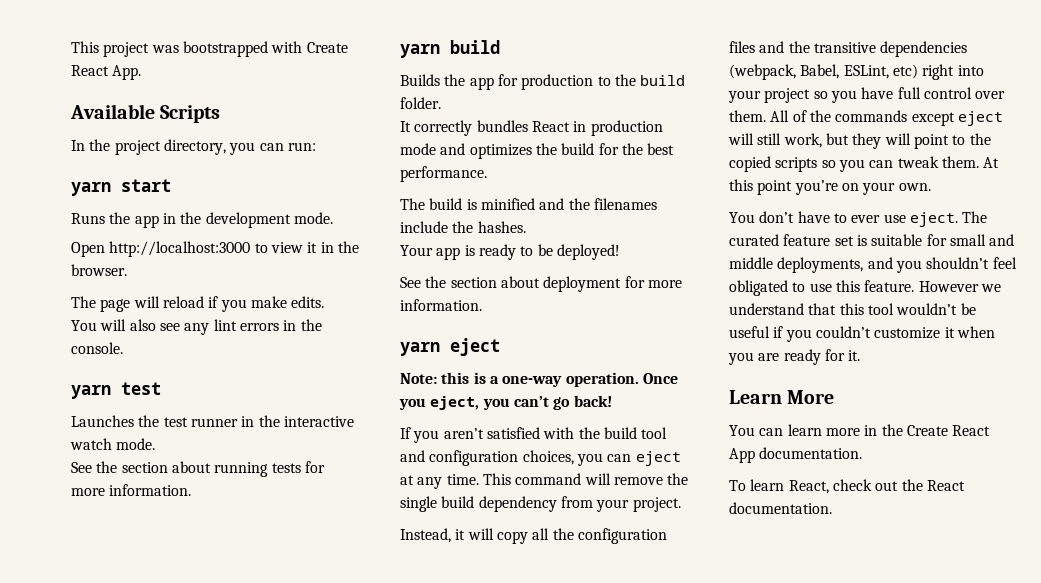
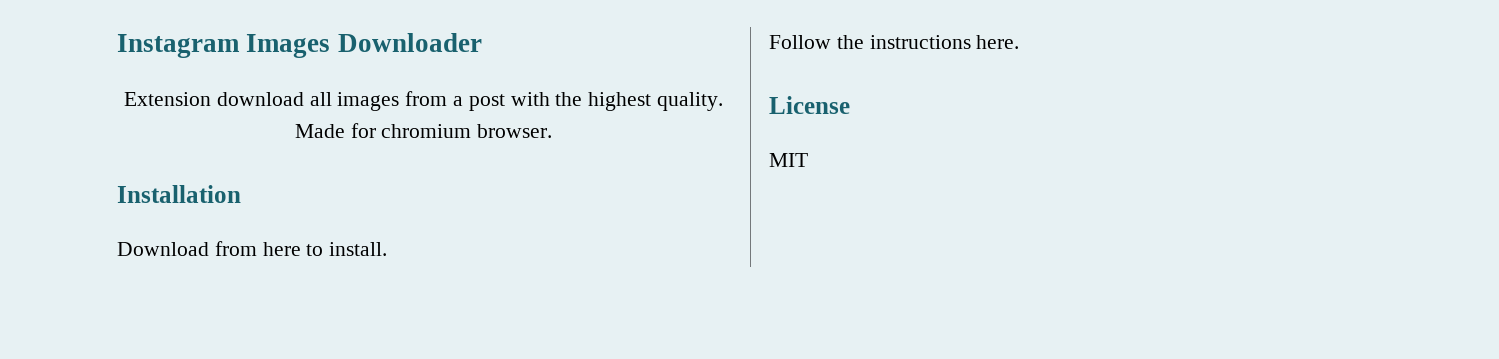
[71,41,348,57] [71,65,142,80] [70,104,221,123] [71,139,316,155] [71,179,171,196] [71,212,333,228] [71,241,359,257] [71,264,127,276] [71,296,325,312] [71,319,322,335] [71,342,123,354] [71,382,161,399] [71,415,354,427] [70,438,156,450] [71,461,325,477] [71,484,192,496] [400,40,500,58] [400,74,686,90] [400,97,441,109] [400,120,663,136] [400,143,675,159] [400,166,487,182] [400,198,657,210] [400,221,526,233] [400,244,620,260] [400,276,682,292] [400,299,482,311] [400,338,500,356] [400,372,678,387] [399,395,612,410] [400,427,668,443] [400,450,681,466] [400,473,689,489] [400,496,681,512] [400,528,667,544] [729,41,968,57] [729,64,984,80] [728,87,1006,103] [729,110,1003,126] [728,133,991,149] [729,156,1000,172] [729,179,931,195] [729,211,988,227] [729,234,1015,246] [729,257,1017,273] [729,280,1001,296] [729,303,976,315] [729,326,995,342] [728,349,861,365] [729,390,835,404] [729,424,991,436] [729,447,863,463] [729,479,965,494] [729,502,832,514] This project was bootstrapped with Create React App. // Available Scripts // In the project directory, you can run: // yarn start // Runs the app in the development mode. // Open http://localhost:3000 to view it in the browser. // The page will reload if you make edits. // You will also see any lint errors in the console. // yarn test // Launches the test runner in the interactive watch mode. // See the section about running tests for more information. // yarn build // Builds the app for production to the build folder. // It correctly bundles React in production mode and optimizes the build for the best performance. // The build is minified and the filenames include the hashes. // Your app is ready to be deployed! // See the section about deployment for more information. // yarn eject // Note: this is a one-way operation. Once you eject, you can’t go back! // If you aren’t satisfied with the build tool and configuration choices, you can eject at any time. This command will remove the single build dependency from your project. // Instead, it will copy all the configuration files and the transitive dependencies (webpack, Babel, ESLint, etc) right into your project so you have full control over them. All of the commands except eject will still work, but they will point to the copied scripts so you can tweak them. At this point you’re on your own. // You don’t have to ever use eject. The curated feature set is suitable for small and middle deployments, and you shouldn’t feel obligated to use this feature. However we understand that this tool wouldn’t be useful if you couldn’t customize it when you are ready for it. // Learn More // You can learn more in the Create React App documentation. // To learn React, check out the React documentation. -> [117,33,482,58] [123,91,724,111] [294,123,553,138] [117,185,241,203] [117,241,388,256] [769,35,1020,49] [769,96,850,114] [769,153,808,167] Instagram Images Downloader // Extension download all images from a post with the highest quality. Made for chromium browser. // Installation // Download from here to install. // Follow the instructions here. // License // MIT

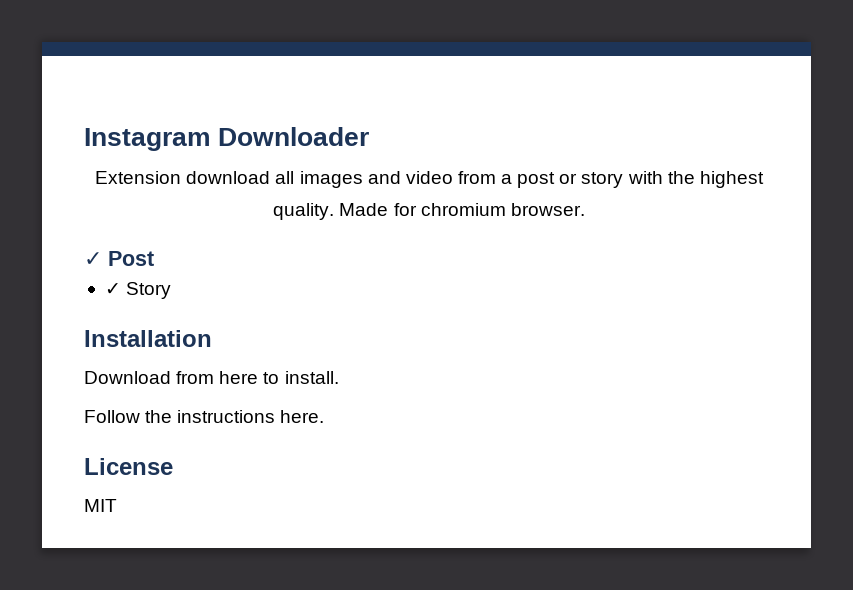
[246,34,331,58] Images -> (211, 139) none
(400, 101) none -> [367,171,453,184] and video
(505, 102) none -> [559,172,624,188] or story
(553, 131) none -> [84,251,154,266] [104,282,172,299] // ✓ Post // ✓ Story

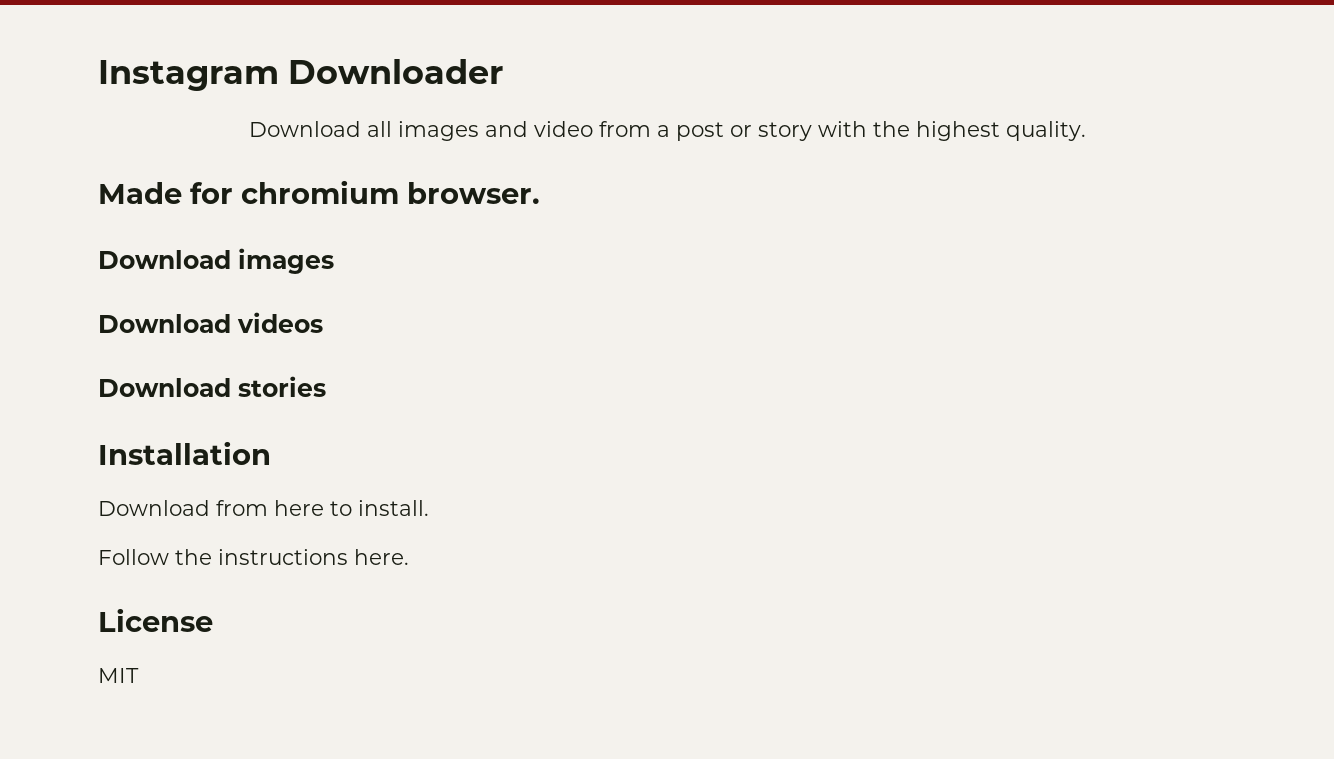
[95,171,271,184] Extension download -> [248,121,361,137] Download
(335, 211) none -> (1086, 131) //
[84,251,154,266] [104,282,172,299] ✓ Post // ✓ Story -> [98,248,334,274] [98,312,323,333] [98,376,326,397] Download images // Download videos // Download stories

